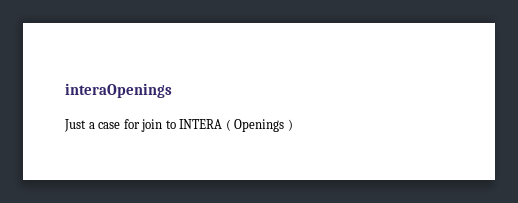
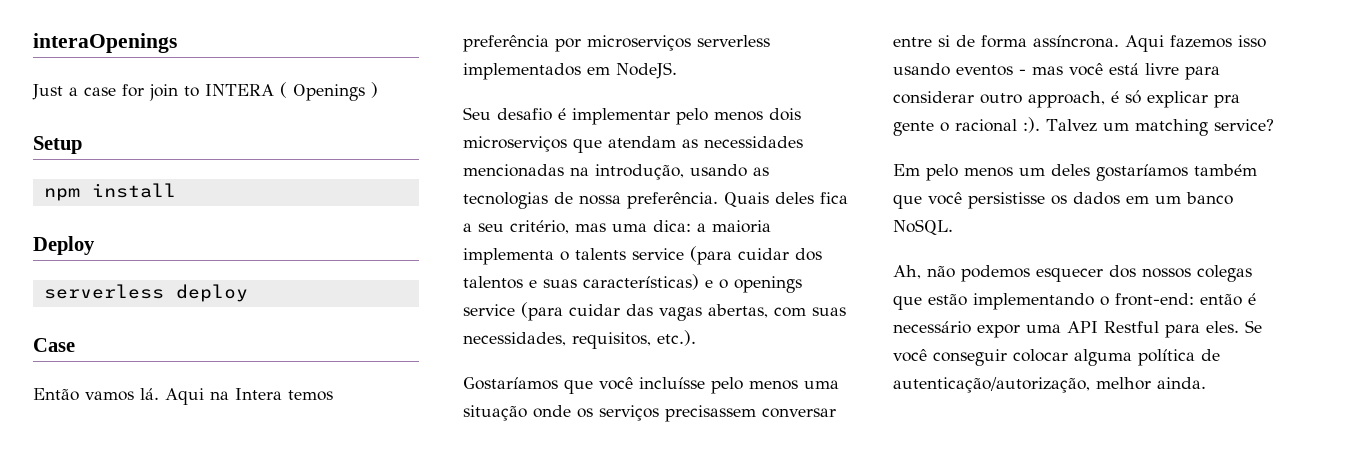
(293, 125) none -> [33,136,82,154] [43,183,176,201] [33,236,95,255] [43,284,248,302] [33,338,75,352] [33,388,333,405] [463,35,770,52] [463,62,677,80] [463,107,801,125] [463,136,803,153] [463,164,769,180] [463,192,848,209] [463,220,771,234] [463,246,822,265] [463,274,802,293] [463,302,846,321] [463,330,696,349] [463,377,839,394] [463,405,836,422] [893,35,1266,52] [893,63,1220,80] [893,90,1240,108] [893,117,1274,136] [893,164,1257,181] [893,192,1233,209] [893,219,953,235] [893,265,1252,282] [893,293,1256,310] [893,320,1262,338] [893,349,1220,366] [893,377,1206,393] // Setup // npm install // Deploy // serverless deploy // Case // Então vamos lá. Aqui na Intera temos preferência por microserviços serverless implementados em NodeJS. // Seu desafio é implementar pelo menos dois microserviços que atendam as necessidades mencionadas na introdução, usando as tecnologias de nossa preferência. Quais deles fica a seu critério, mas uma dica: a maioria implementa o talents service (para cuidar dos talentos e suas características) e o openings service (para cuidar das vagas abertas, com suas necessidades, requisitos, etc.). // Gostaríamos que você incluísse pelo menos uma situação onde os serviços precisassem conversar entre si de forma assíncrona. Aqui fazemos isso usando eventos - mas você está livre para considerar outro approach, é só explicar pra gente o racional :). Talvez um matching service? // Em pelo menos um deles gostaríamos também que você persistisse os dados em um banco NoSQL. // Ah, não podemos esquecer dos nossos colegas que estão implementando o front-end: então é necessário expor uma API Restful para eles. Se você conseguir colocar alguma política de autenticação/autorização, melhor ainda.

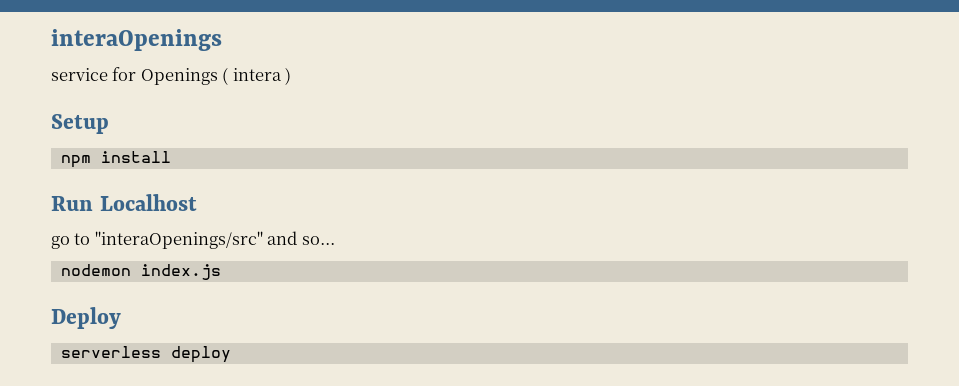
[32,82,378,101] [33,136,82,154] [43,183,176,201] [33,236,95,255] [43,284,248,302] [33,338,75,352] [33,388,333,405] [463,35,770,52] [463,62,677,80] [463,107,801,125] [463,136,803,153] [463,164,769,180] [463,192,848,209] [463,220,771,234] [463,246,822,265] [463,274,802,293] [463,302,846,321] [463,330,696,349] [463,377,839,394] [463,405,836,422] [893,35,1266,52] [893,63,1220,80] [893,90,1240,108] [893,117,1274,136] [893,164,1257,181] [893,192,1233,209] [893,219,953,235] [893,265,1252,282] [893,293,1256,310] [893,320,1262,338] [893,349,1220,366] [893,377,1206,393] Just a case for join to INTERA ( Openings ) // Setup // npm install // Deploy // serverless deploy // Case // Então vamos lá. Aqui na Intera temos preferência por microserviços serverless implementados em NodeJS. // Seu desafio é implementar pelo menos dois microserviços que atendam as necessidades mencionadas na introdução, usando as tecnologias de nossa preferência. Quais deles fica a seu critério, mas uma dica: a maioria implementa o talents service (para cuidar dos talentos e suas características) e o openings service (para cuidar das vagas abertas, com suas necessidades, requisitos, etc.). // Gostaríamos que você incluísse pelo menos uma situação onde os serviços precisassem conversar entre si de forma assíncrona. Aqui fazemos isso usando eventos - mas você está livre para considerar outro approach, é só explicar pra gente o racional :). Talvez um matching service? // Em pelo menos um deles gostaríamos também que você persistisse os dados em um banco NoSQL. // Ah, não podemos esquecer dos nossos colegas que estão implementando o front-end: então é necessário expor uma API Restful para eles. Se você conseguir colocar alguma política de autenticação/autorização, melhor ainda. -> [51,67,292,85] [51,114,109,134] [60,151,171,168] [51,194,197,211] [51,231,335,249] [60,264,221,280] [51,307,121,329] [60,346,231,363] service for Openings ( intera ) // Setup // npm install // Run Localhost // go to "interaOpenings/src" and so... // nodemon index.js // Deploy // serverless deploy

